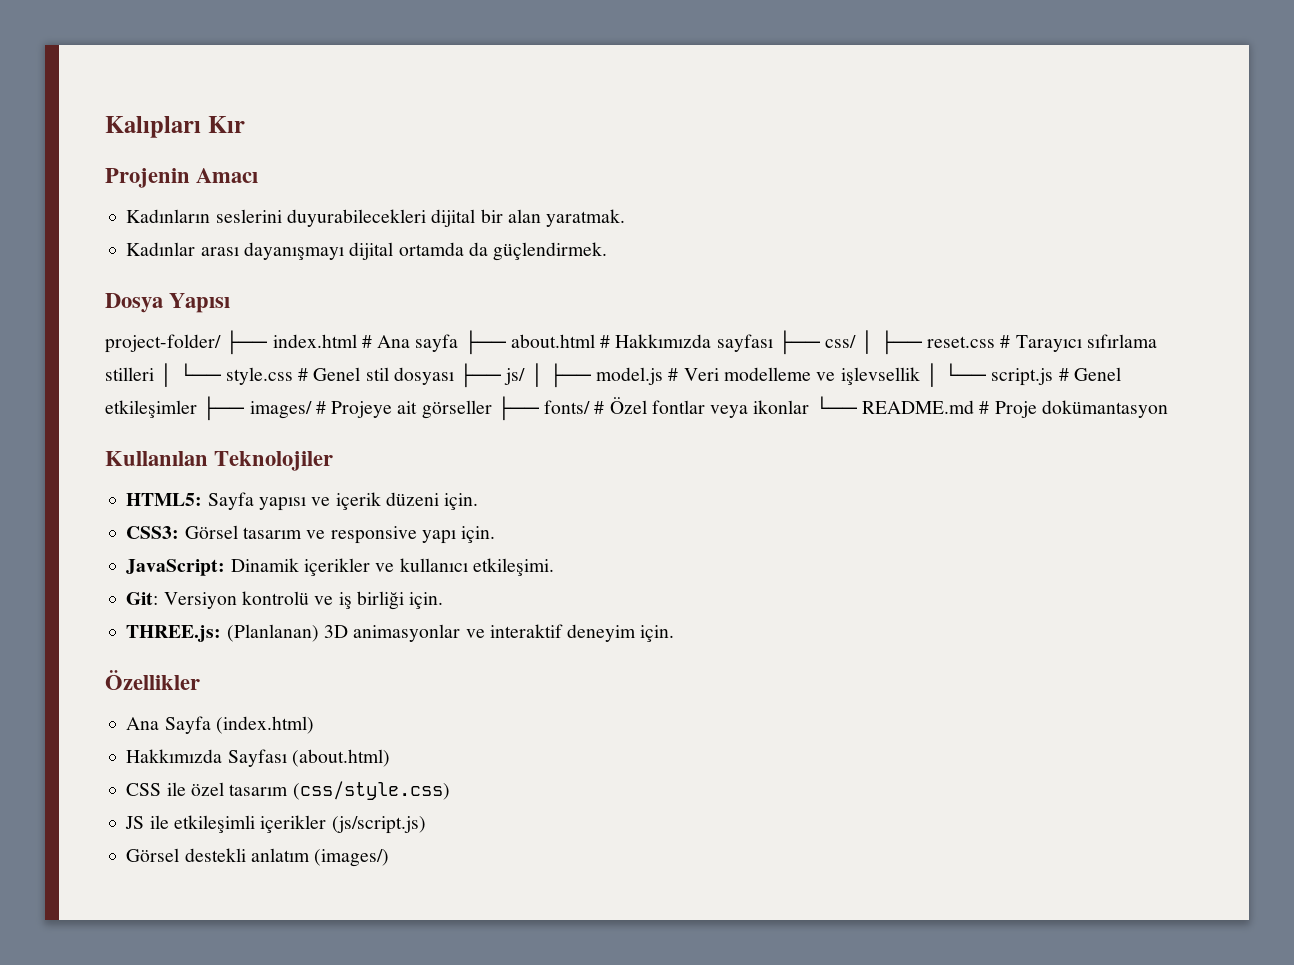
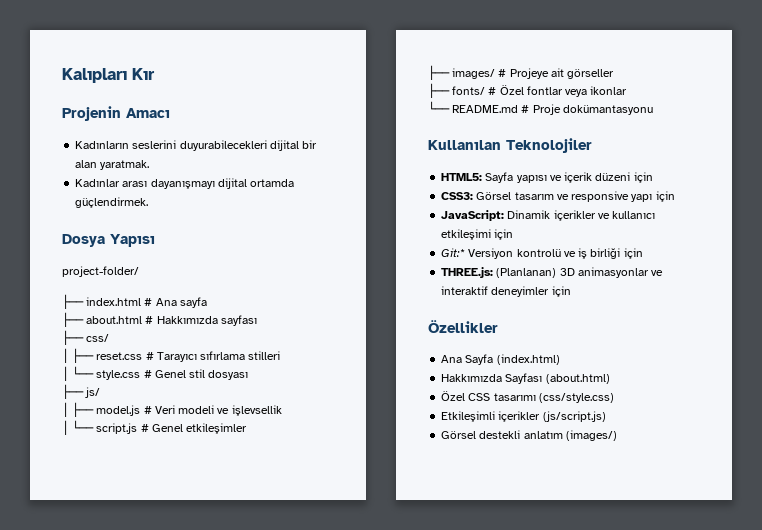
[468,242,488,256] da -> (295, 183) none
(221, 343) none -> (139, 271) //
(459, 343) none -> (207, 302) //
(773, 343) none -> (257, 320) //
(857, 341) none -> (110, 338) //
(154, 374) none -> (281, 355) //
(454, 376) none -> (249, 375) //
(526, 376) none -> (101, 392) //
[723,367,811,381] modelleme -> [178,405,215,414] modeli
(920, 376) none -> (282, 410) //
(197, 409) none -> (248, 428) //
(492, 409) none -> (615, 74) //
(810, 407) none -> (628, 90) //
[1041,400,1168,418] dokümantasyon -> [562,105,653,115] dokümantasyonu
[444,493,479,510] için. -> [633,172,653,183] için
[461,526,496,543] için. -> [655,191,675,202] için
[472,558,554,576] [126,592,159,605] etkileşimi. // Git: -> [441,229,514,240] [441,248,466,257] etkileşimi için // Git:*
[409,592,444,609] için. -> [623,248,643,259] için
[567,624,675,642] deneyim için. -> [491,286,571,297] deneyimler için
[126,781,450,800] [125,815,255,833] CSS ile özel tasarım (css/style.css) // JS ile etkileşimli -> [441,391,614,403] [441,411,496,422] Özel CSS tasarımı (css/style.css) // Etkileşimli

